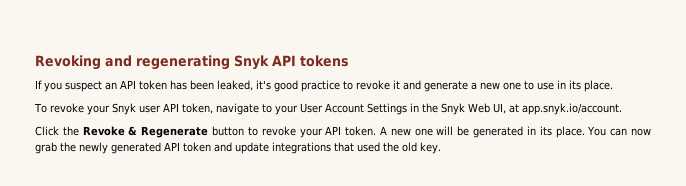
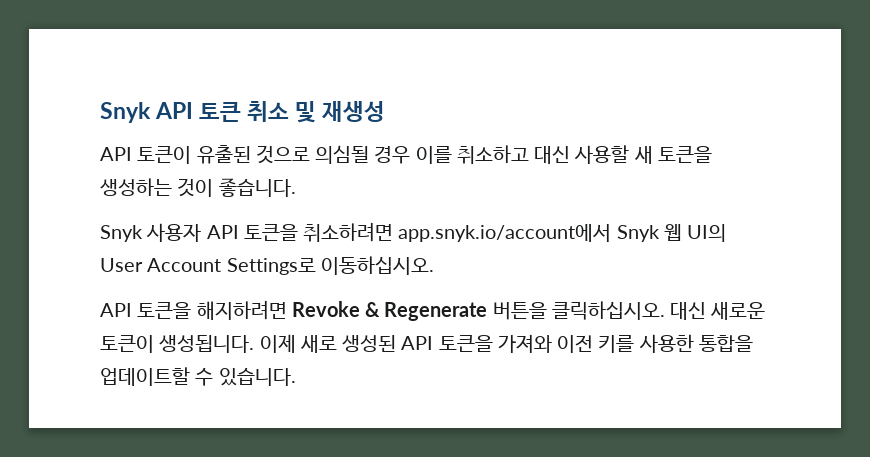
[35,55,349,70] [35,80,613,92] [34,103,622,115] [35,126,651,138] [35,142,441,154] Revoking and regenerating Snyk API tokens // If you suspect an API token has been leaked, it's good practice to revoke it and generate a new one to use in its place. // To revoke your Snyk user API token, navigate to your User Account Settings in the Snyk Web UI, at app.snyk.io/account. // Click the Revoke & Regenerate button to revoke your API token. A new one will be generated in its place. You can now grab the newly generated API token and update integrations that used the old key. -> [100,101,386,123] [100,145,712,164] [100,178,296,197] [100,222,727,242] [100,256,434,275] [100,300,766,321] [100,334,753,353] [100,367,296,386] Snyk API 토큰 취소 및 재생성 // API 토큰이 유출된 것으로 의심될 경우 이를 취소하고 대신 사용할 새 토큰을 생성하는 것이 좋습니다. // Snyk 사용자 API 토큰을 취소하려면 app.snyk.io/account에서 Snyk 웹 UI의 User Account Settings로 이동하십시오. // API 토큰을 해지하려면 Revoke & Regenerate 버튼을 클릭하십시오. 대신 새로운 토큰이 생성됩니다. 이제 새로 생성된 API 토큰을 가져와 이전 키를 사용한 통합을 업데이트할 수 있습니다.

